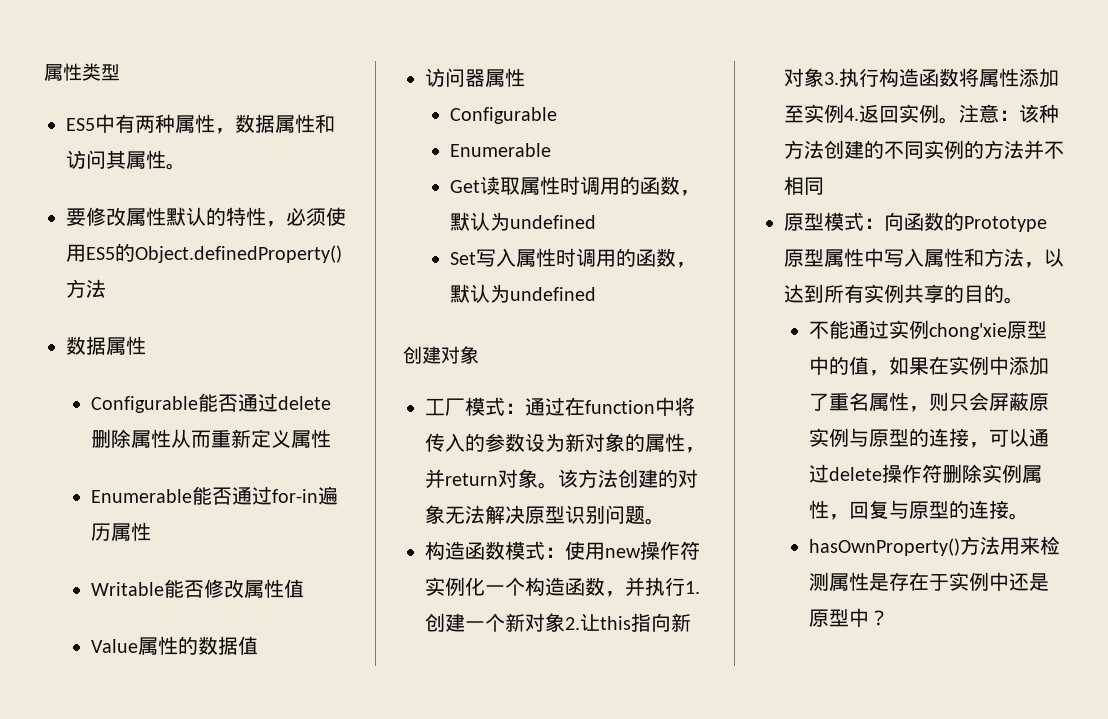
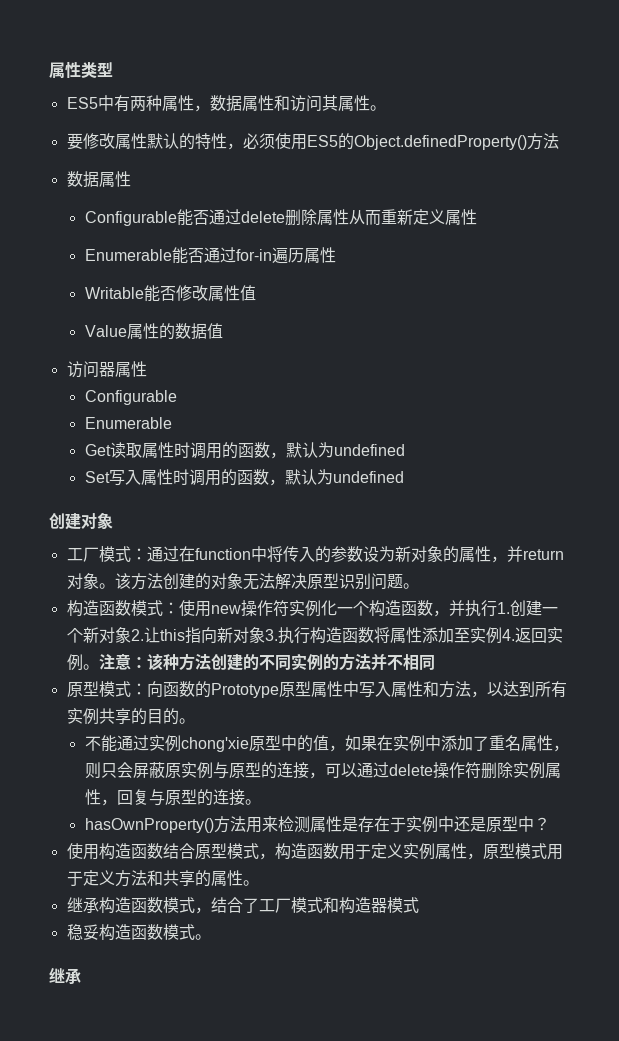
(889, 618) none -> [66,843,563,860] [66,870,259,887] [66,897,419,914] [66,924,211,941] [49,967,81,984] // 使用构造函数结合原型模式，构造函数用于定义实例属性，原型模式用于定义方法和共享的属性。 // 继承构造函数模式，结合了工厂模式和构造器模式 // 稳妥构造函数模式。 // 继承

